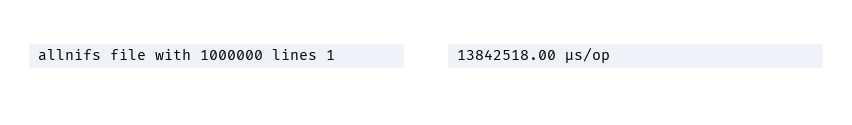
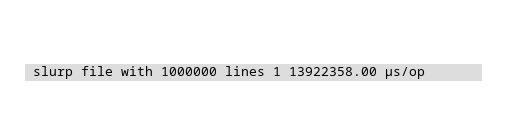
[38,49,102,61] allnifs -> [33,66,74,79] slurp
[457,49,557,60] 13842518.00 -> [289,67,378,76] 13922358.00

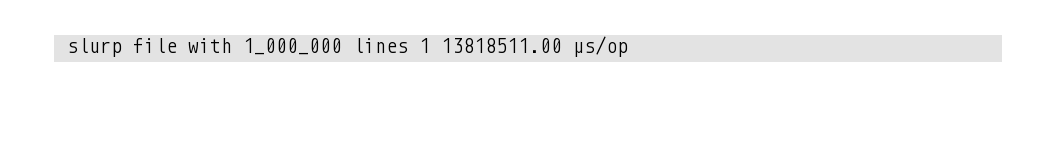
[161,67,218,76] 1000000 -> [242,38,342,55] 1_000_000
[289,67,378,76] 13922358.00 -> [440,38,562,53] 13818511.00

